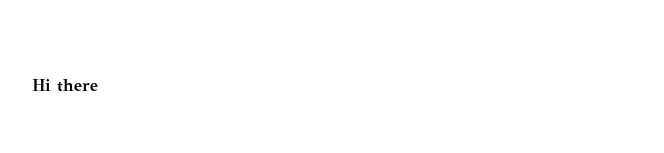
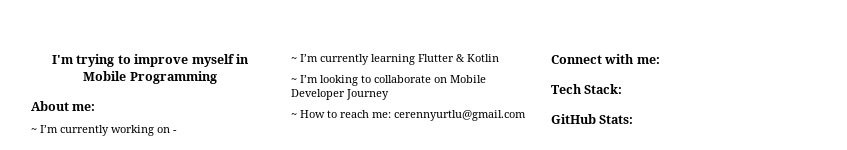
[32,79,98,92] Hi there -> [52,54,249,67] [83,71,217,84] [31,101,96,111] [31,125,177,136] [291,54,499,65] [291,75,486,86] [291,89,389,100] [291,110,526,121] [551,54,660,64] [551,84,623,94] [551,114,634,124] I'm trying to improve myself in Mobile Programming // About me: // ~ I’m currently working on - // ~ I’m currently learning Flutter & Kotlin // ~ I’m looking to collaborate on Mobile Developer Journey // ~ How to reach me: cerennyurtlu@gmail.com // Connect with me: // Tech Stack: // GitHub Stats:

